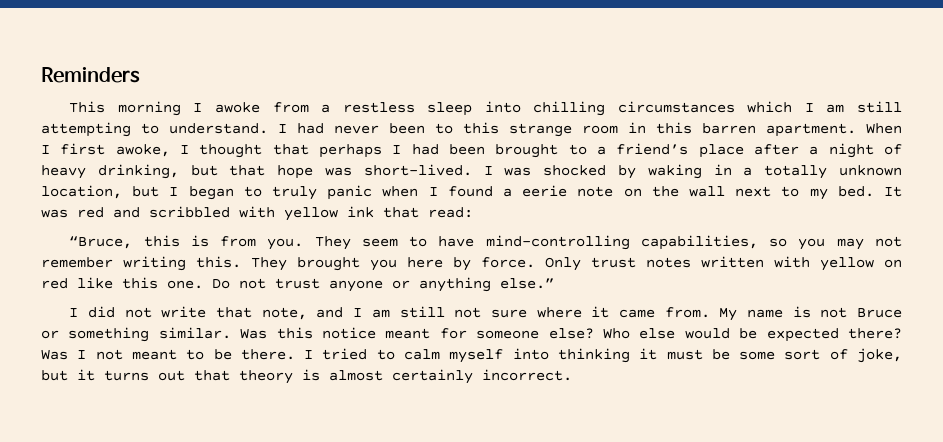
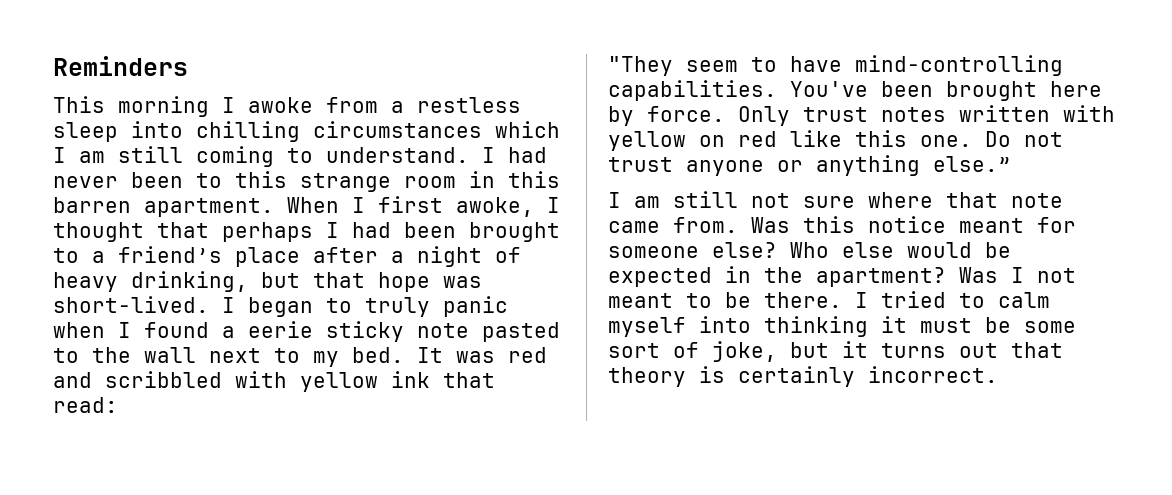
[41,122,131,137] attempting -> [196,146,274,167] coming
[504,164,902,179] [41,185,179,199] was shocked by waking in a totally unknown location, but I -> (235, 305) none
[577,186,642,197] note on -> [326,321,560,342] [53,348,79,363] sticky note pasted to
[69,235,903,250] [41,256,397,271] “Bruce, this is from you. They seem to have mind-controlling capabilities, so you may not remember writing this. They brought you -> [608,55,1063,76] [608,80,1037,101] "They seem to have mind-controlling capabilities. You've been brought
[88,306,363,320] did not write that note, and I -> (621, 200) none
[591,306,902,321] [41,327,231,342] it came from. My name is not Bruce or something similar. -> [946,192,1063,208] [608,217,738,233] that note came from.
[847,328,902,339] there? -> [725,266,946,287] in the apartment?
[329,370,383,381] almost -> (725, 374) none

